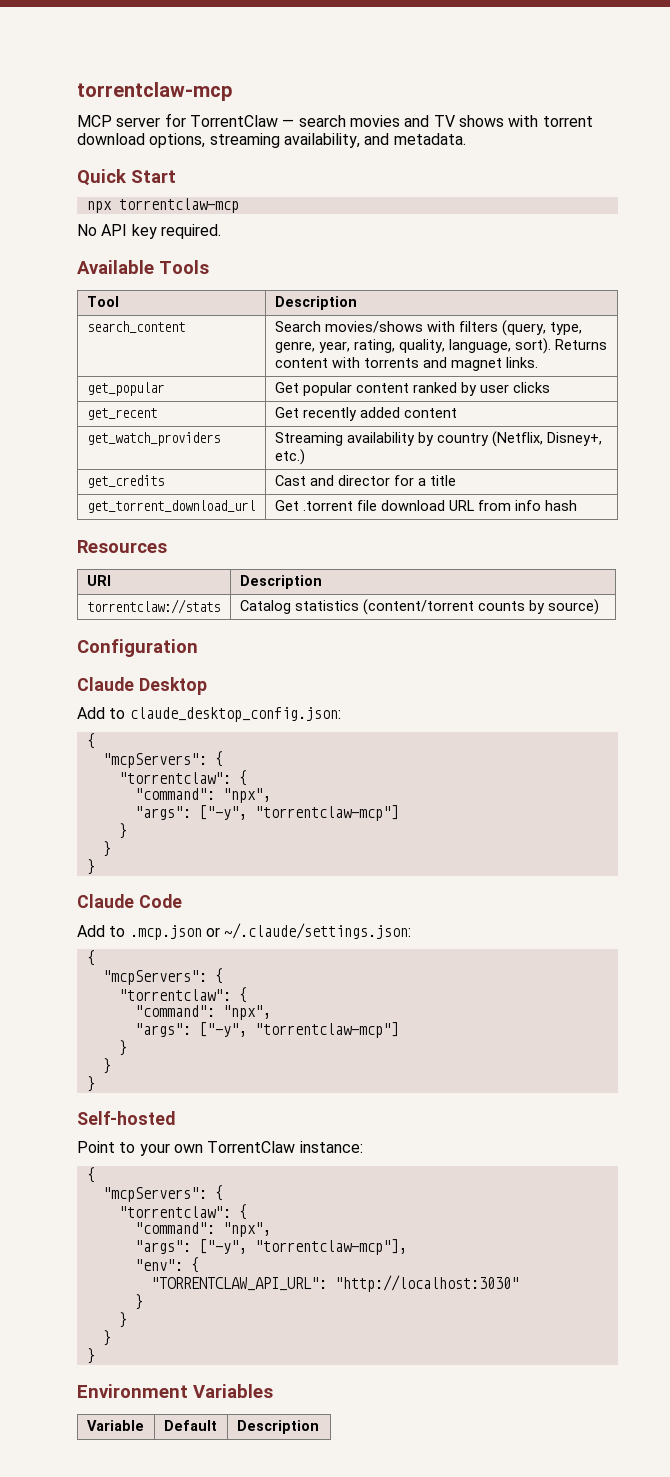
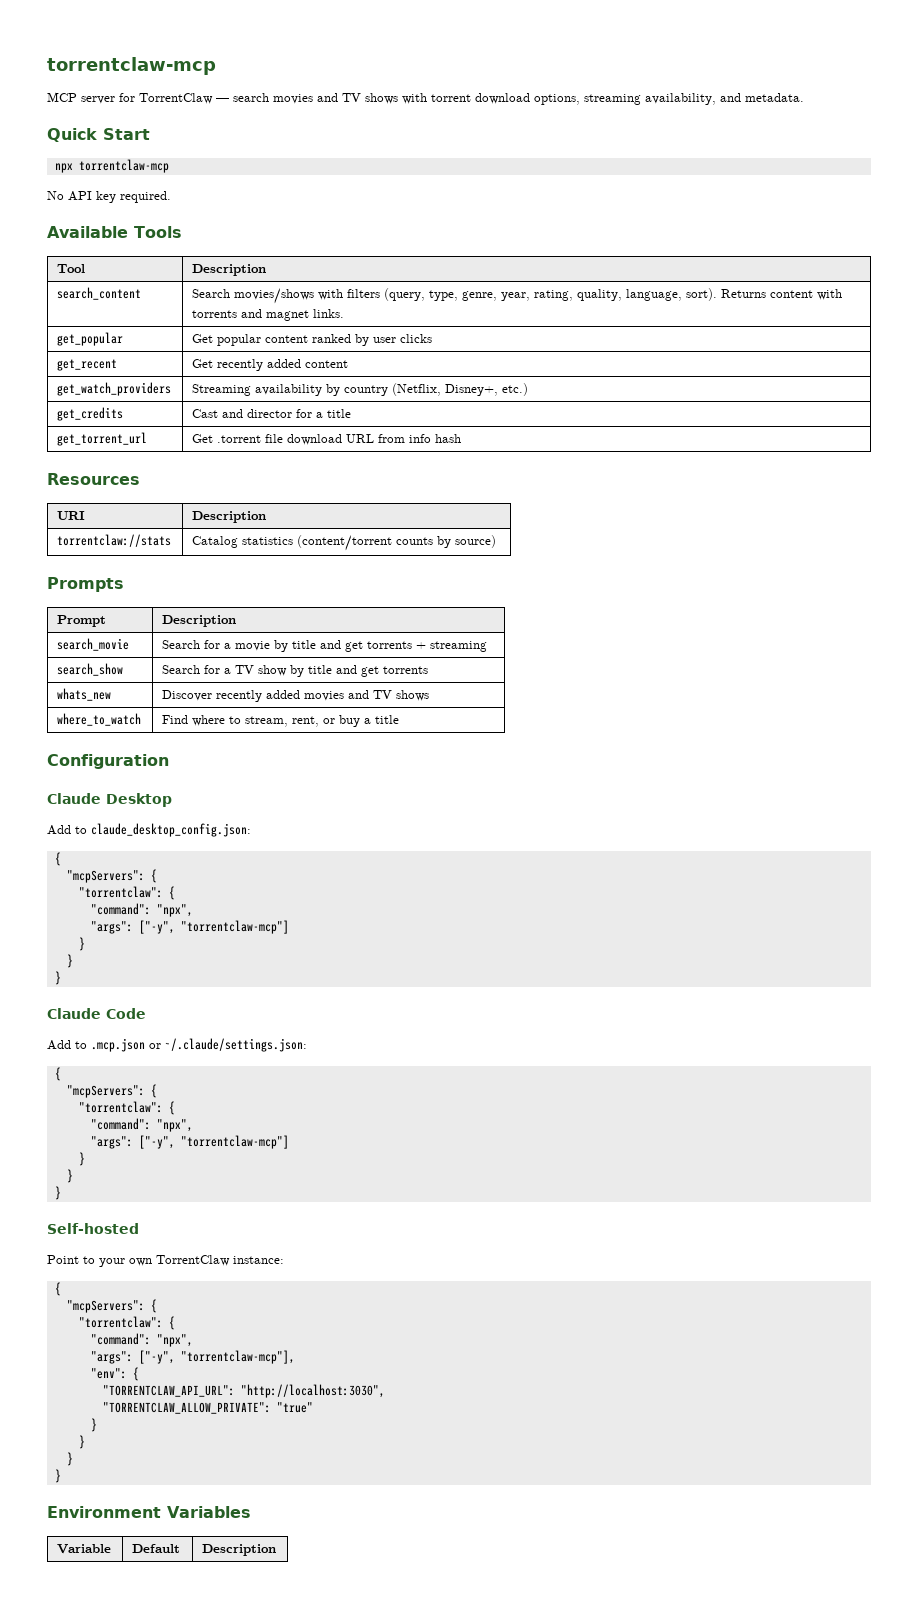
[86,500,255,513] get_torrent_download_url -> [57,432,148,446] get_torrent_url
(599, 607) none -> [47,577,124,592] [57,615,107,627] [162,615,237,627] [57,638,130,651] [162,640,488,652] [57,663,124,676] [162,665,429,677] [57,688,112,701] [162,690,430,702] [57,713,142,726] [162,715,400,727] // Prompts // Prompt | Description // search_movie | Search for a movie by title and get torrents + streaming // search_show | Search for a TV show by title and get torrents // whats_new | Discover recently added movies and TV shows // where_to_watch | Find where to stream, rent, or buy a title
[334,1275,519,1292] "http://localhost:3030" -> [240,1384,385,1398] [102,1402,313,1414] "http://localhost:3030", // "TORRENTCLAW_ALLOW_PRIVATE": "true"

